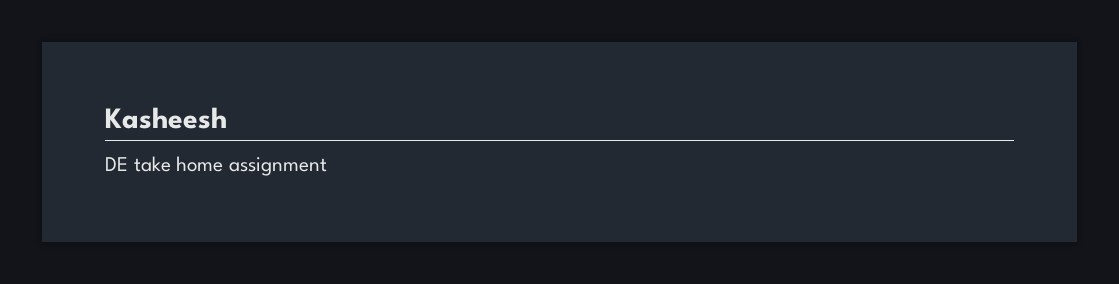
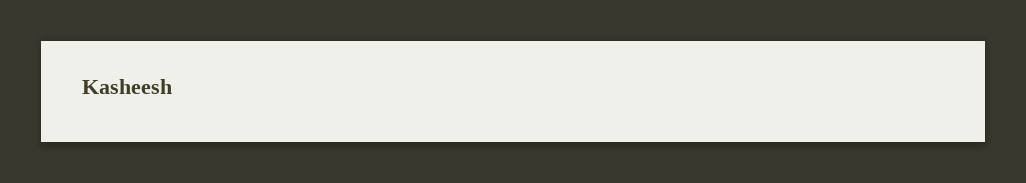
[105,156,328,176] // DE take home assignment -> (172, 86) none

